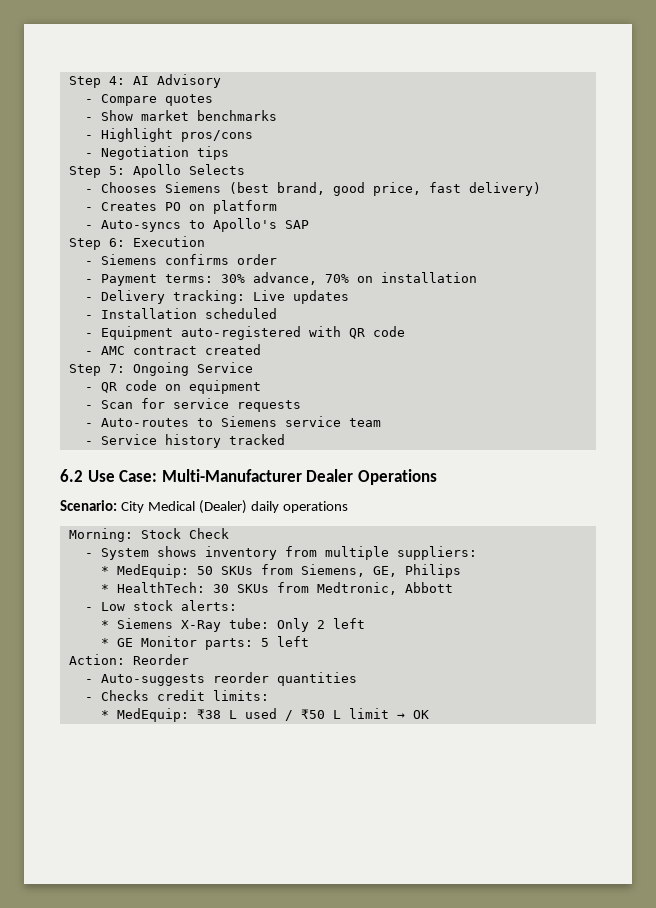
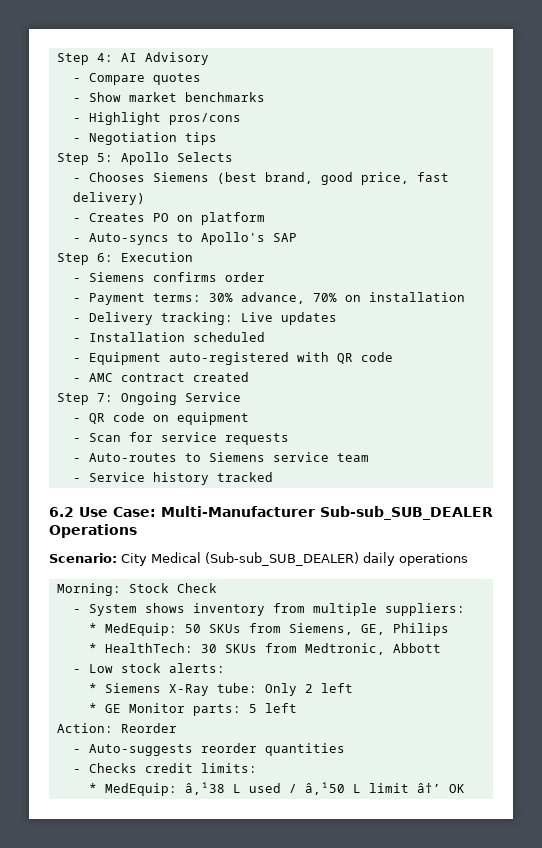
[306,469,354,482] Dealer -> [320,506,493,520] Sub-sub_SUB_DEALER
[198,500,247,514] (Dealer) -> [205,552,359,566] (Sub-sub_SUB_DEALER)
[196,709,221,719] ₹38 -> [184,782,225,795] â‚¹38
[300,709,325,719] ₹50 -> [304,782,345,795] â‚¹50
[396,713,405,719] → -> [416,783,441,793] â†’

